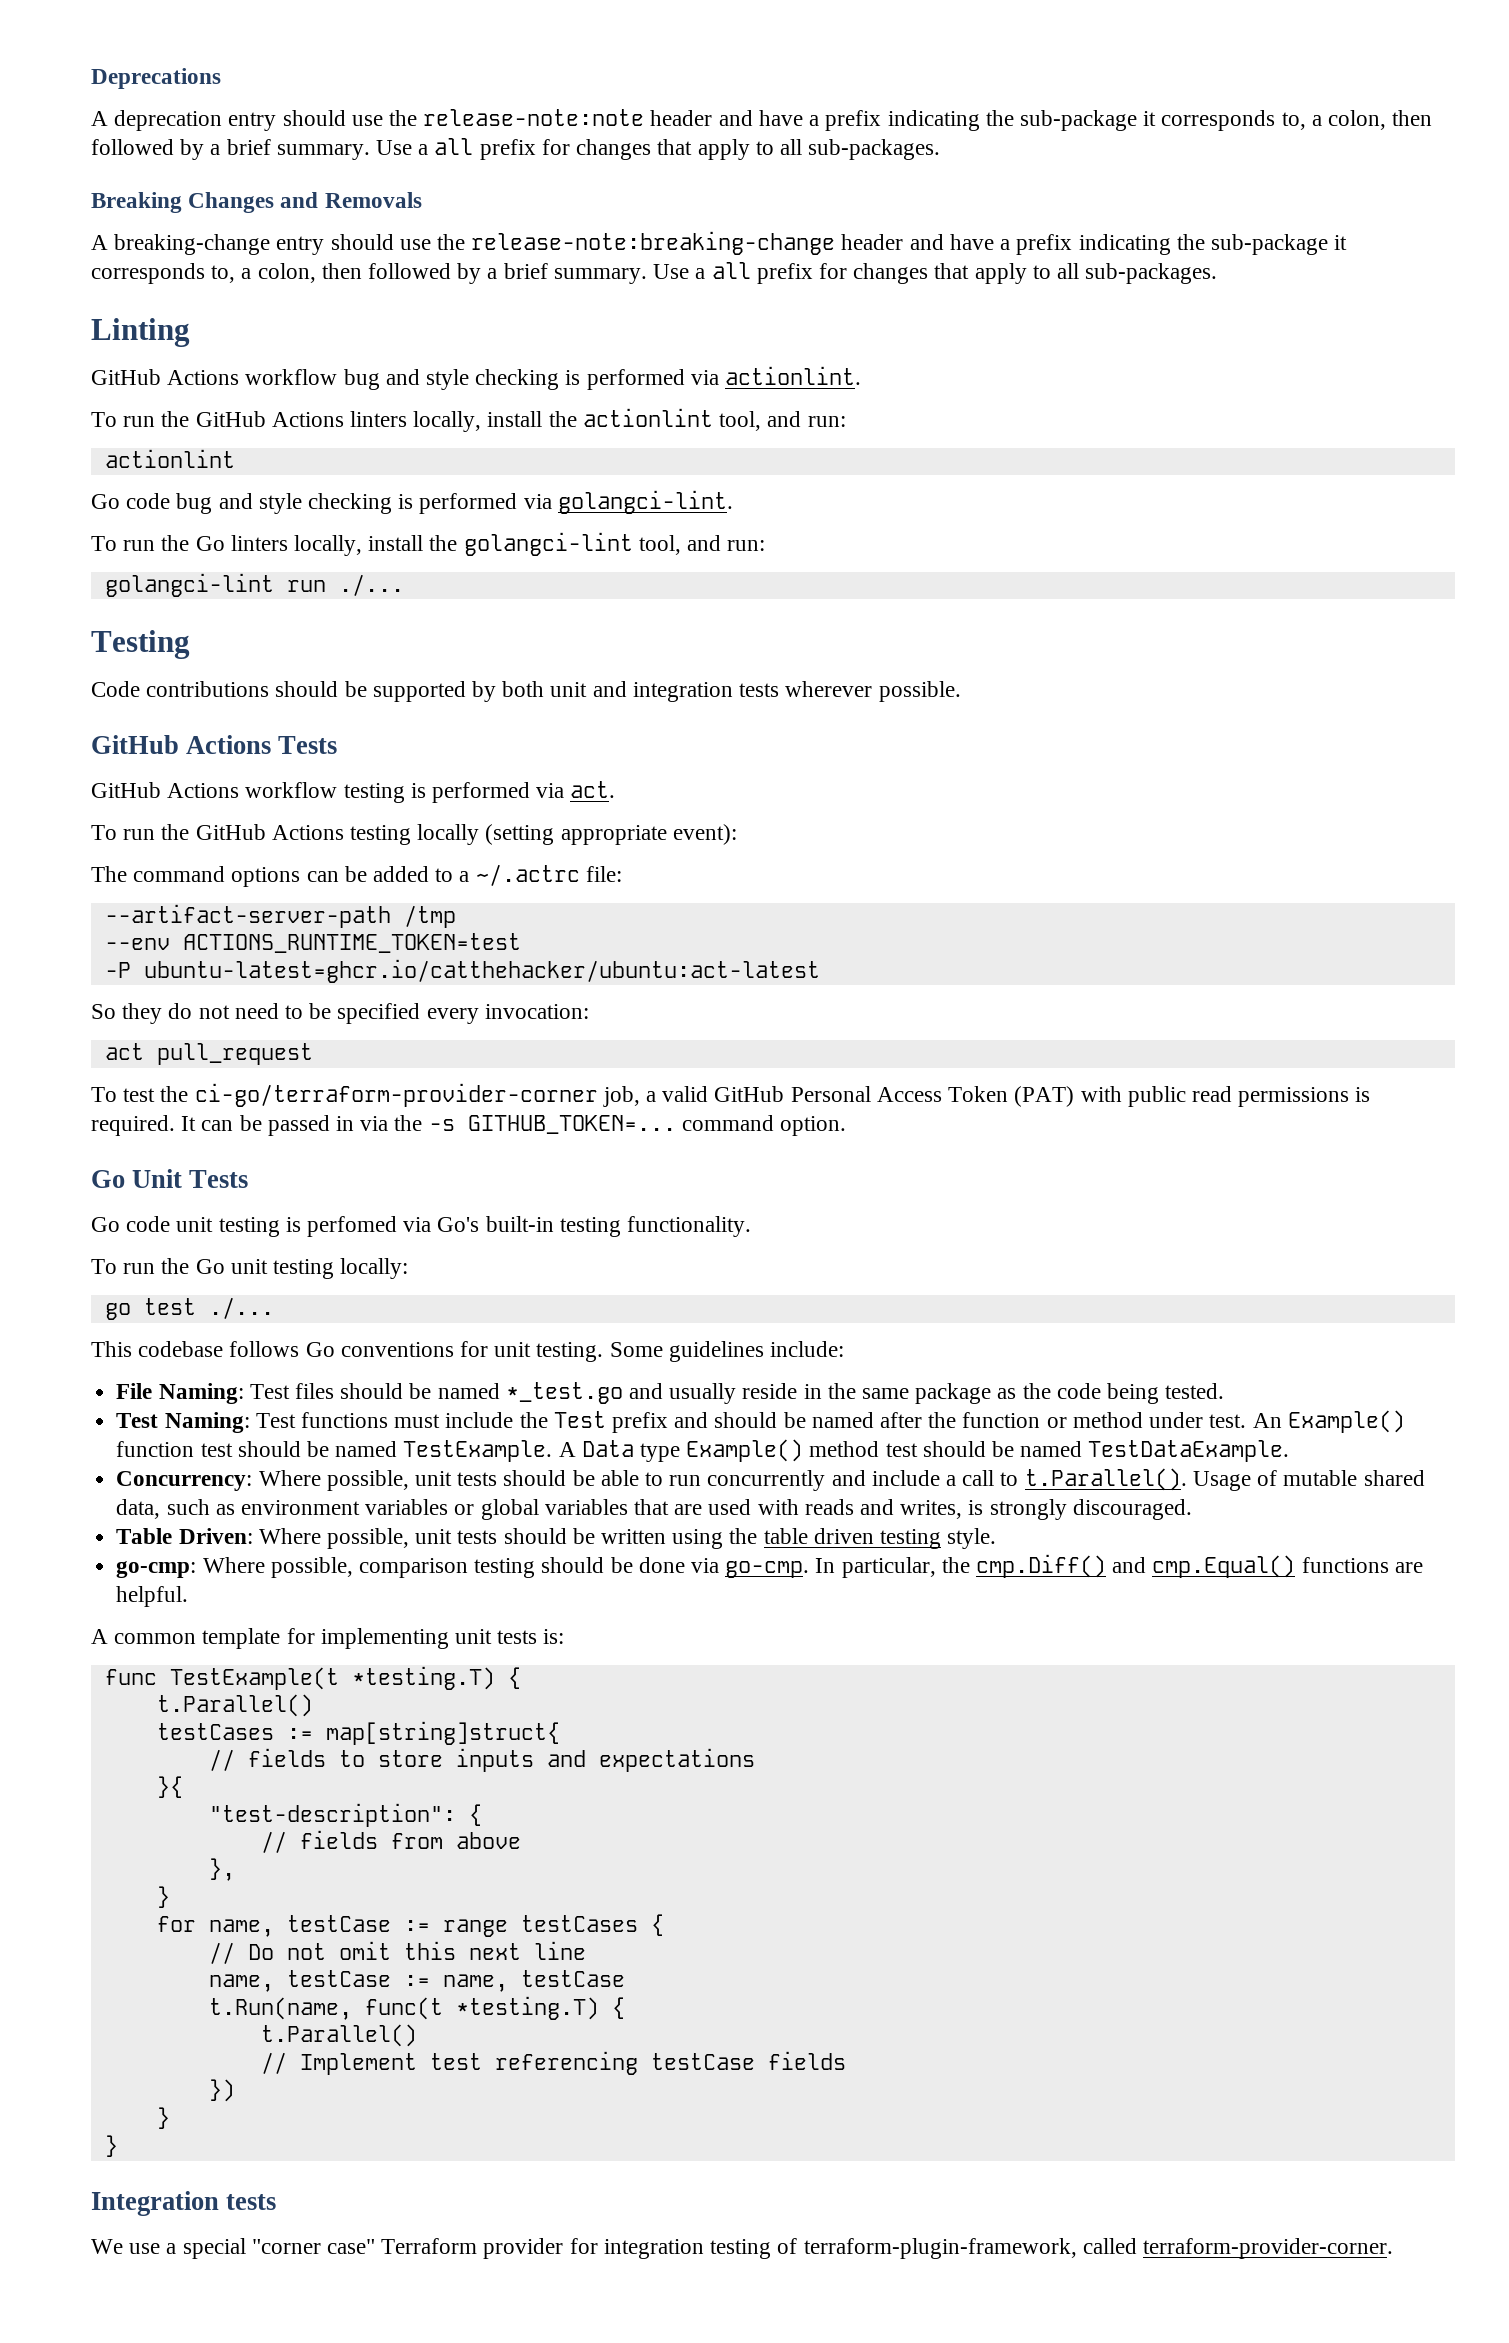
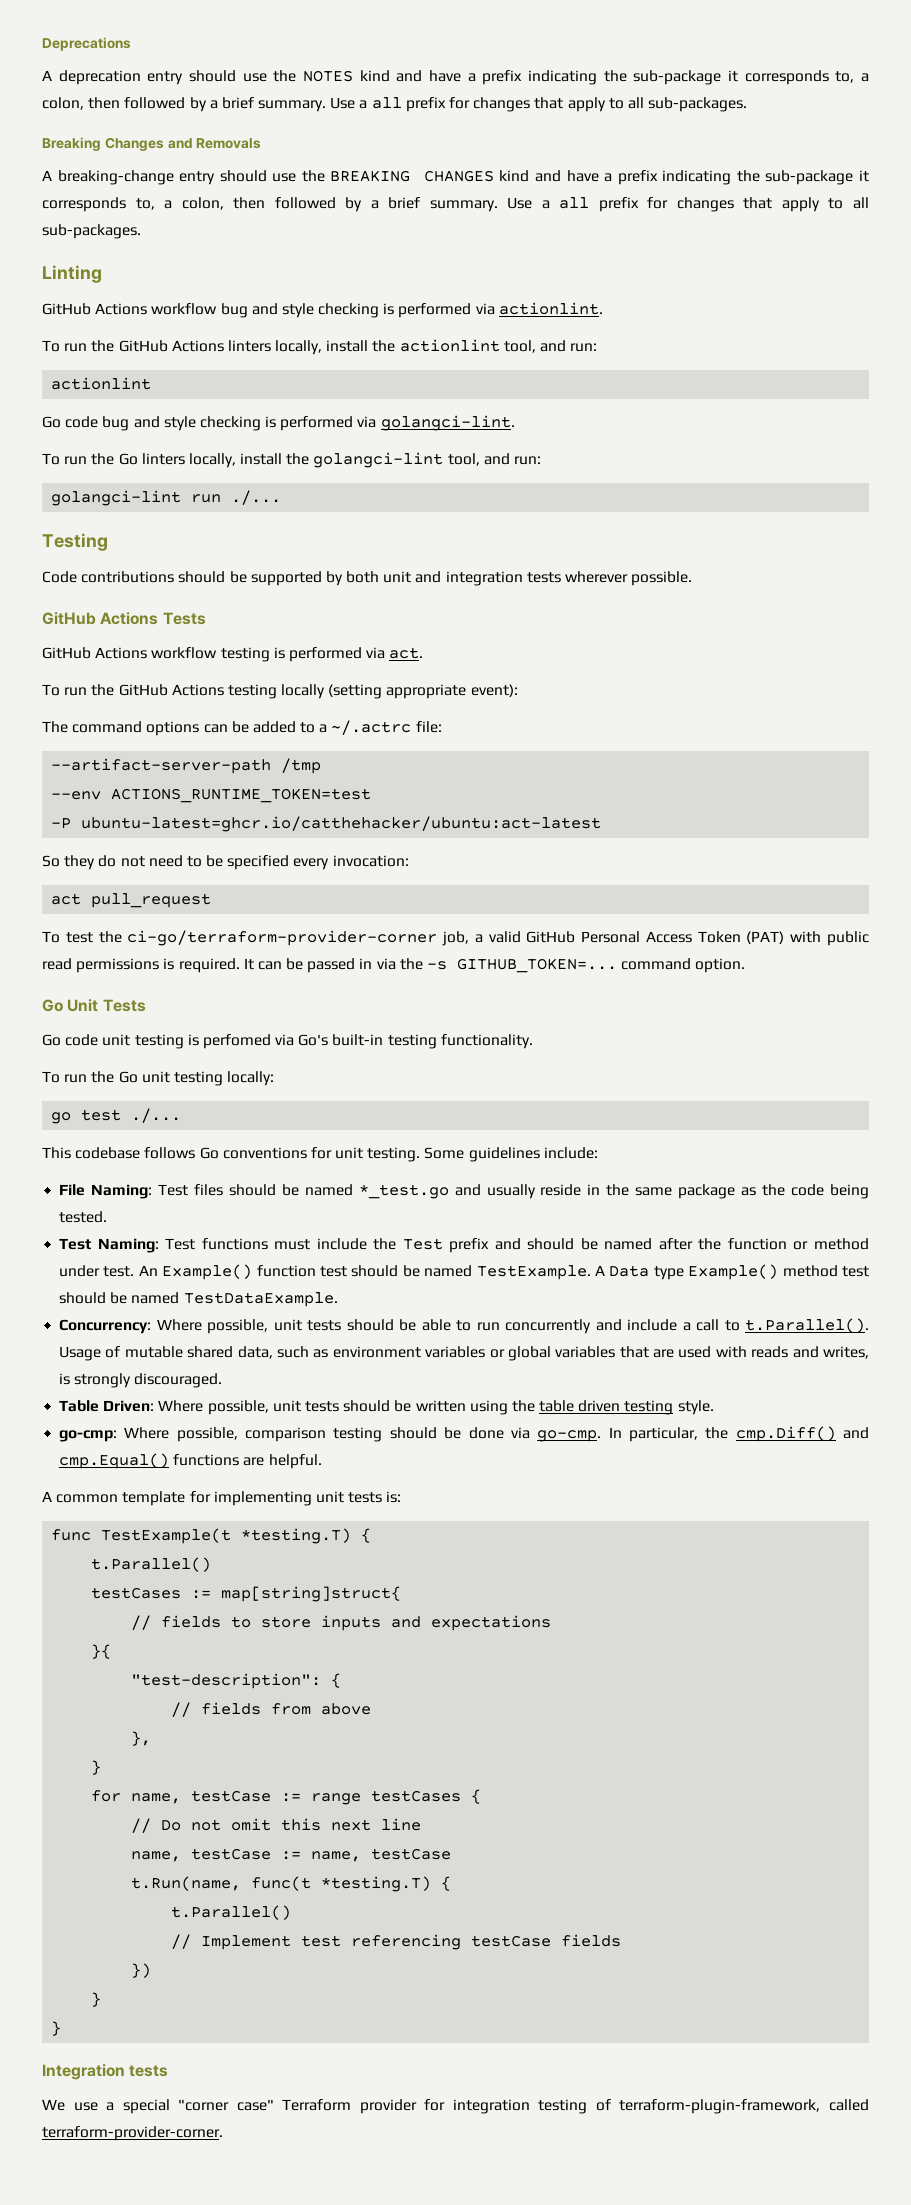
[423,109,713,126] release-note:note header -> [302,70,390,82] NOTES kind
[471,231,904,255] release-note:breaking-change header -> [330,170,530,182] BREAKING CHANGES kind

